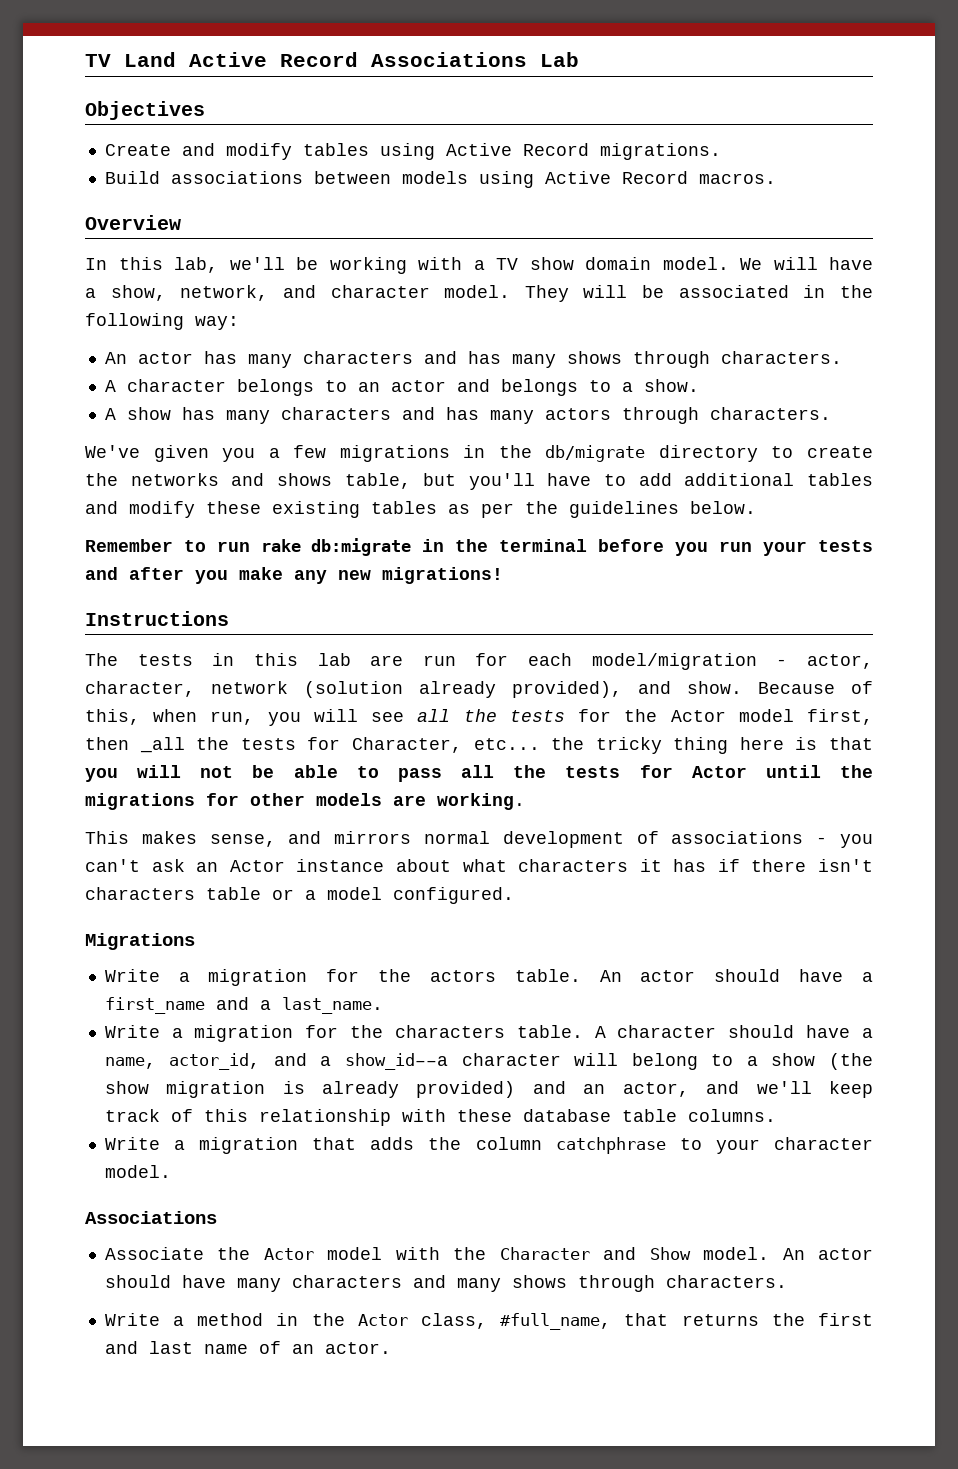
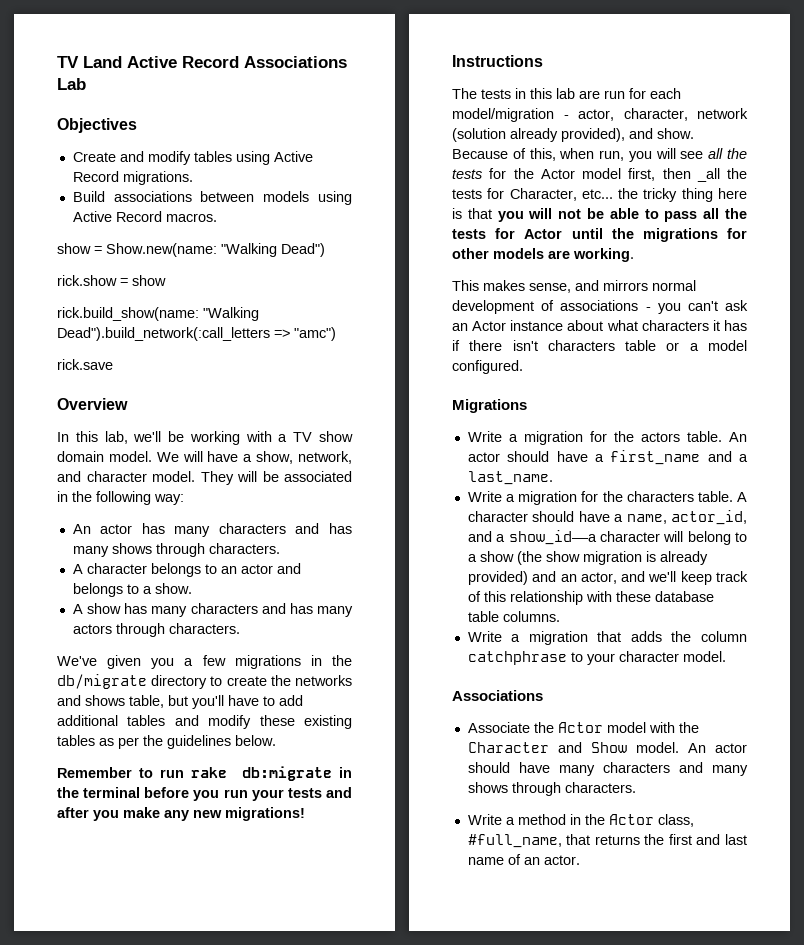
(776, 178) none -> [57,243,325,257] [57,275,166,286] [57,307,259,321] [57,327,336,341] [57,359,113,370] // show = Show.new(name: "Walking Dead") // rick.show = show // rick.build_show(name: "Walking Dead").build_network(:call_letters => "amc") // rick.save

